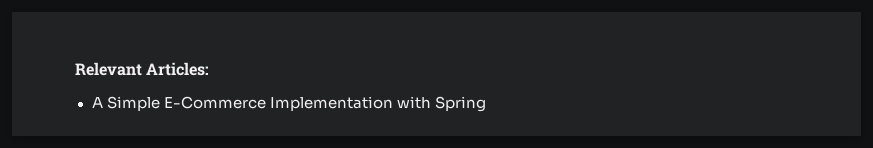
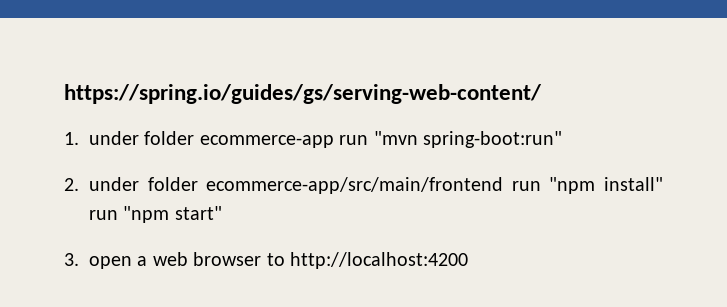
[75,62,210,76] [91,96,486,112] Relevant Articles: // A Simple E-Commerce Implementation with Spring -> [64,84,542,104] [64,131,562,148] [64,177,664,194] [89,206,222,223] [64,252,468,269] https://spring.io/guides/gs/serving-web-content/ // 1. under folder ecommerce-app run "mvn spring-boot:run" // 2. under folder ecommerce-app/src/main/frontend run "npm install" run "npm start" // 3. open a web browser to http://localhost:4200

